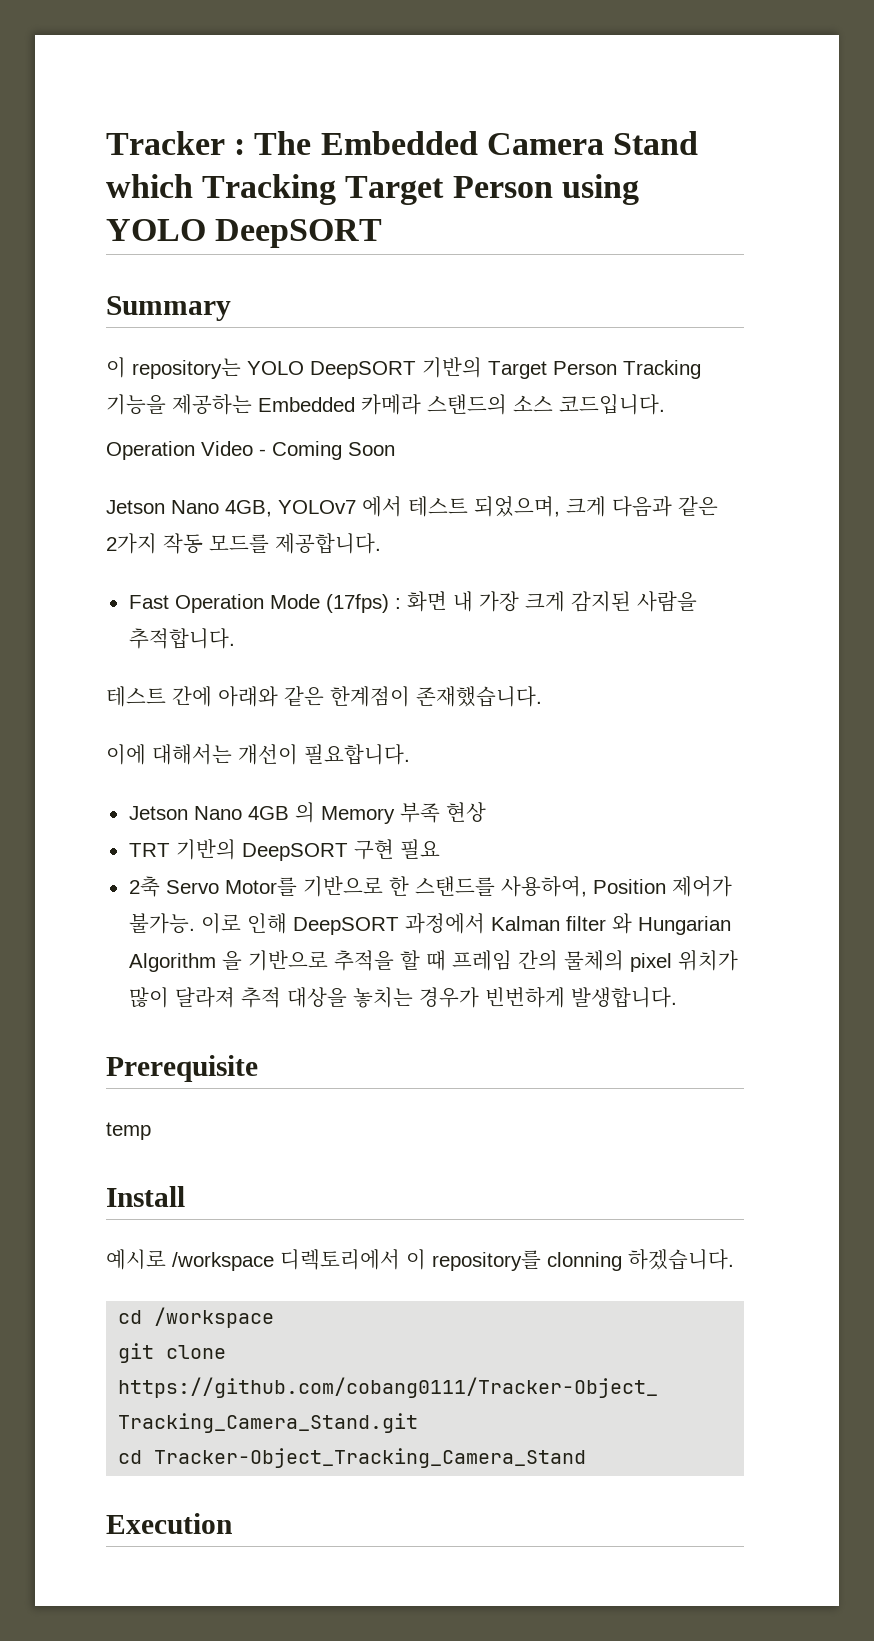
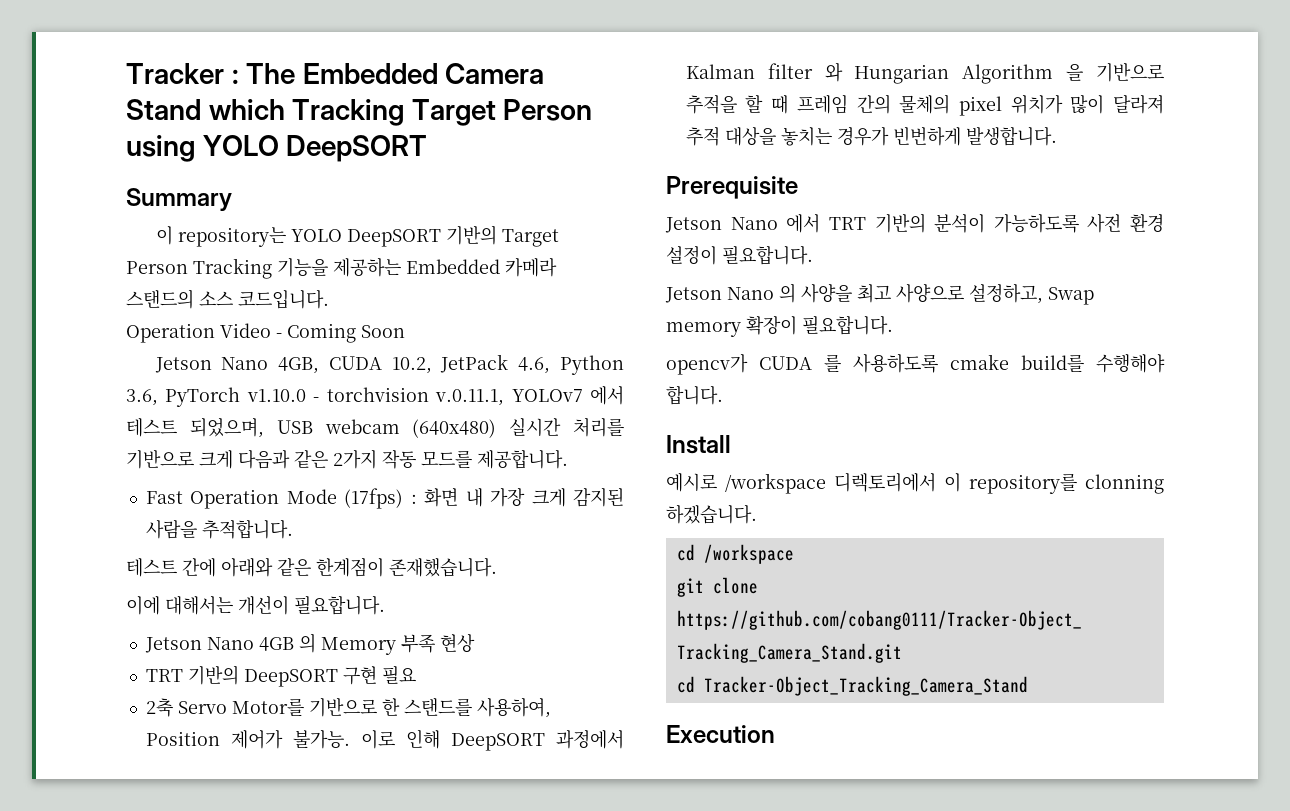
[278,496,560,517] YOLOv7 에서 테스트 되었으며, -> [328,354,624,375] [126,386,624,407] [126,417,624,438] [126,450,194,469] CUDA 10.2, JetPack 4.6, Python 3.6, PyTorch v1.10.0 - torchvision v.0.11.1, YOLOv7 에서 테스트 되었으며, USB webcam (640x480) 실시간 처리를 기반으로
[106,1122,151,1140] temp -> [665,213,1164,233] [666,245,813,265] [665,283,1094,305] [666,315,893,337] [666,354,1165,375] [666,385,723,405] Jetson Nano 에서 TRT 기반의 분석이 가능하도록 사전 환경 설정이 필요합니다. // Jetson Nano 의 사양을 최고 사양으로 설정하고, Swap memory 확장이 필요합니다. // opencv가 CUDA 를 사용하도록 cmake build를 수행해야 합니다.

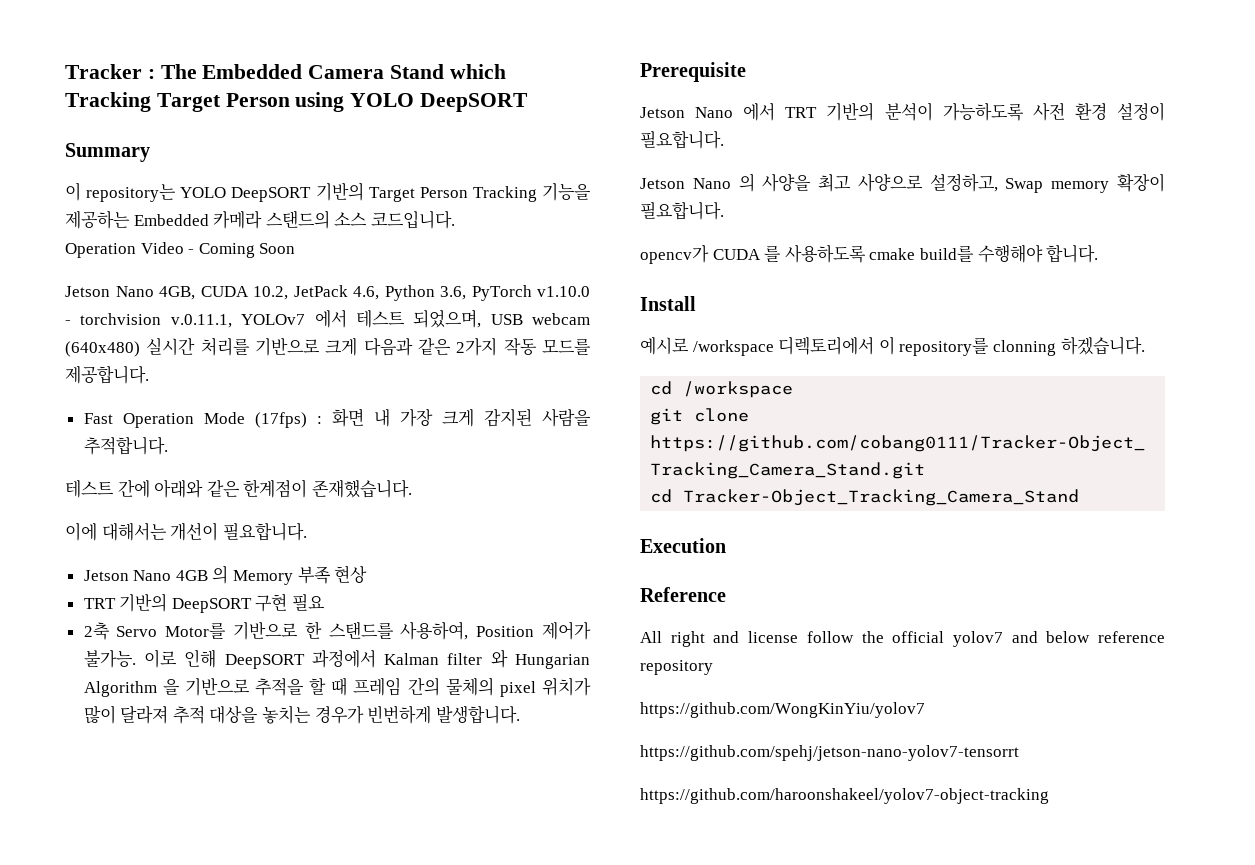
(775, 734) none -> [640,587,726,602] [640,631,1165,647] [640,660,713,675] [640,702,925,718] [640,745,1019,761] [640,788,1049,804] // Reference // All right and license follow the official yolov7 and below reference repository // https://github.com/WongKinYiu/yolov7 // https://github.com/spehj/jetson-nano-yolov7-tensorrt // https://github.com/haroonshakeel/yolov7-object-tracking

